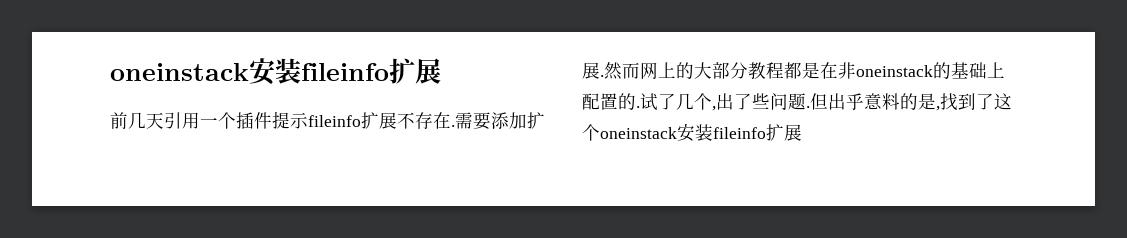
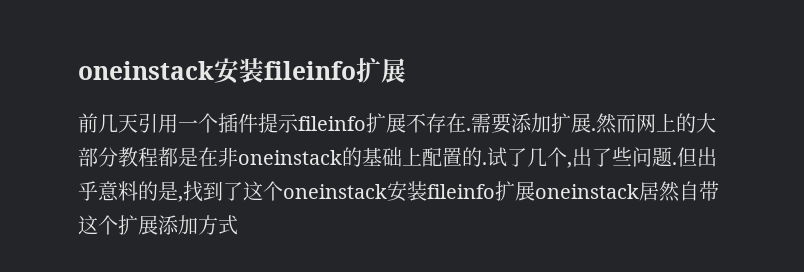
(802, 132) none -> [535,181,719,202] [78,215,238,235] oneinstack居然自带这个扩展添加方式

